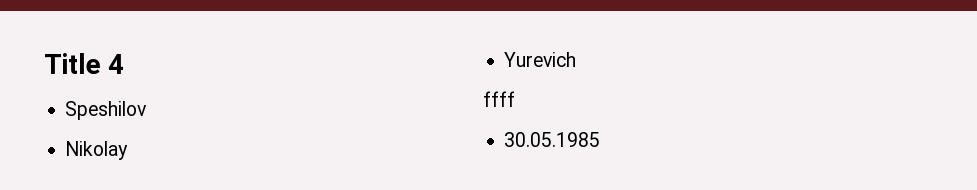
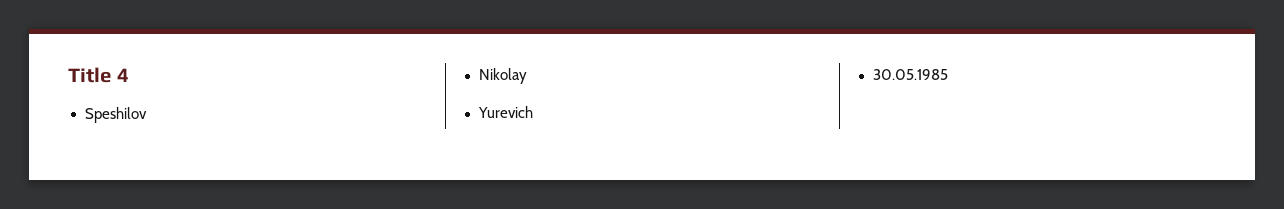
[483,91,515,107] // ffff -> (534, 112) none

